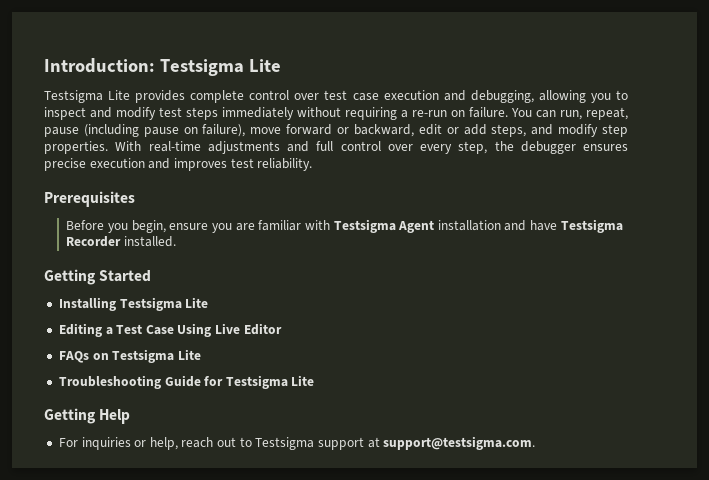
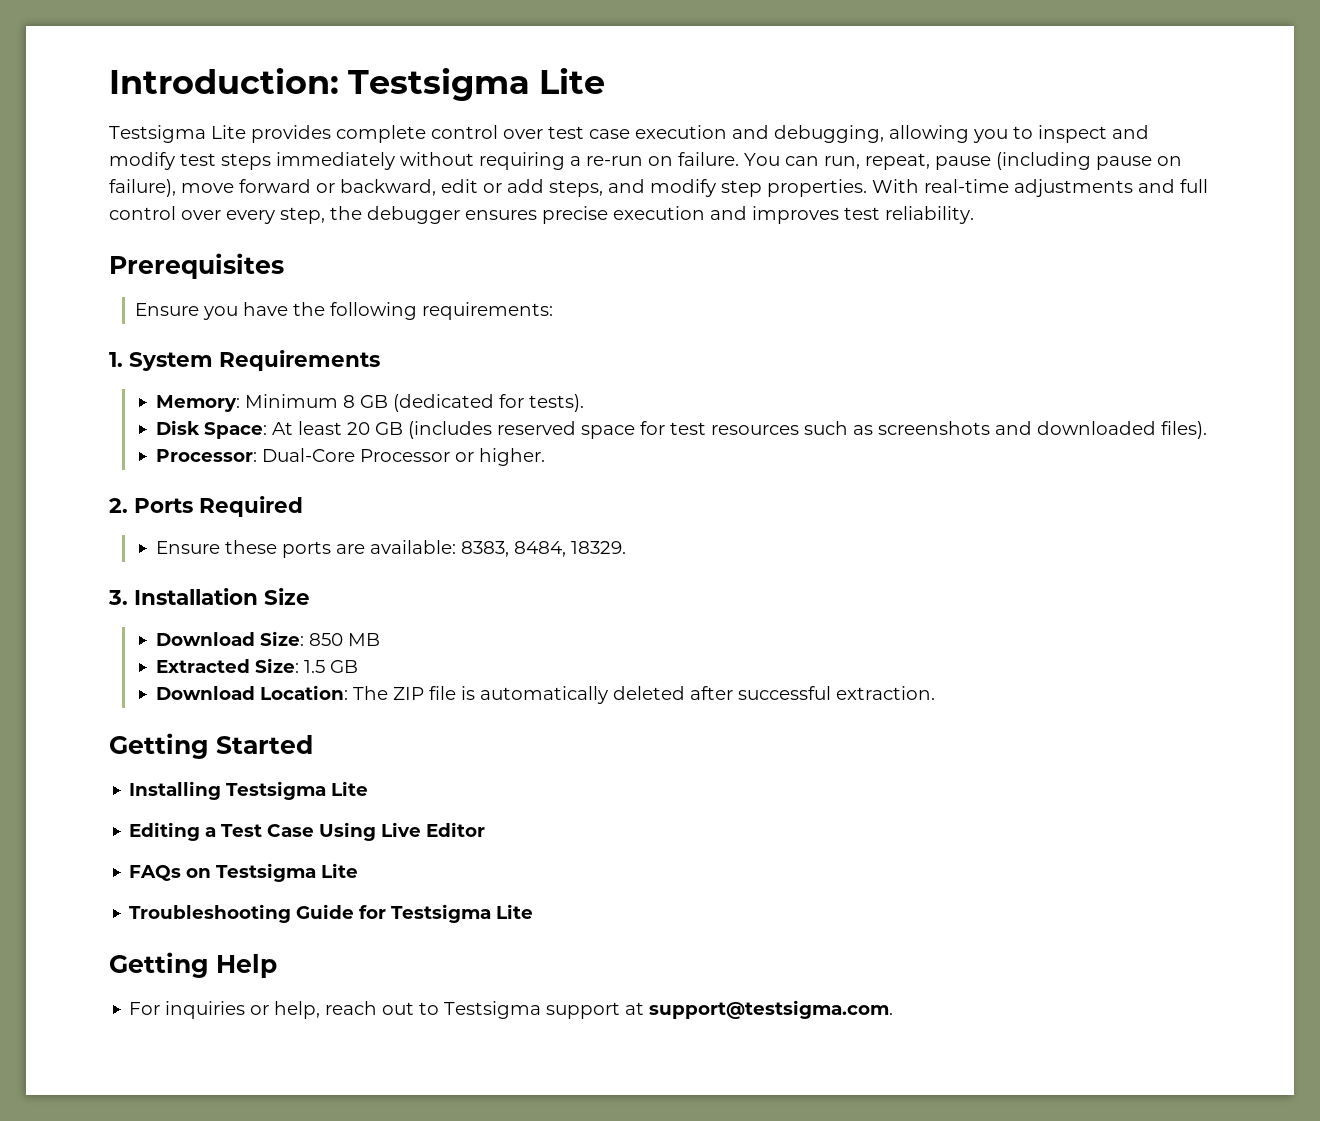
[66,219,623,233] [66,236,176,247] Before you begin, ensure you are familiar with Testsigma Agent installation and have Testsigma Recorder installed. -> [135,302,554,320] [109,350,380,371] [155,394,584,412] [155,420,1207,439] [155,448,545,466] [109,496,303,517] [155,540,626,558] [108,588,310,605] [155,631,380,646] [155,658,358,673] [155,685,935,704] Ensure you have the following requirements: // 1. System Requirements // Memory: Minimum 8 GB (dedicated for tests). // Disk Space: At least 20 GB (includes reserved space for test resources such as screenshots and downloaded files). // Processor: Dual-Core Processor or higher. // 2. Ports Required // Ensure these ports are available: 8383, 8484, 18329. // 3. Installation Size // Download Size: 850 MB // Extracted Size: 1.5 GB // Download Location: The ZIP file is automatically deleted after successful extraction.

